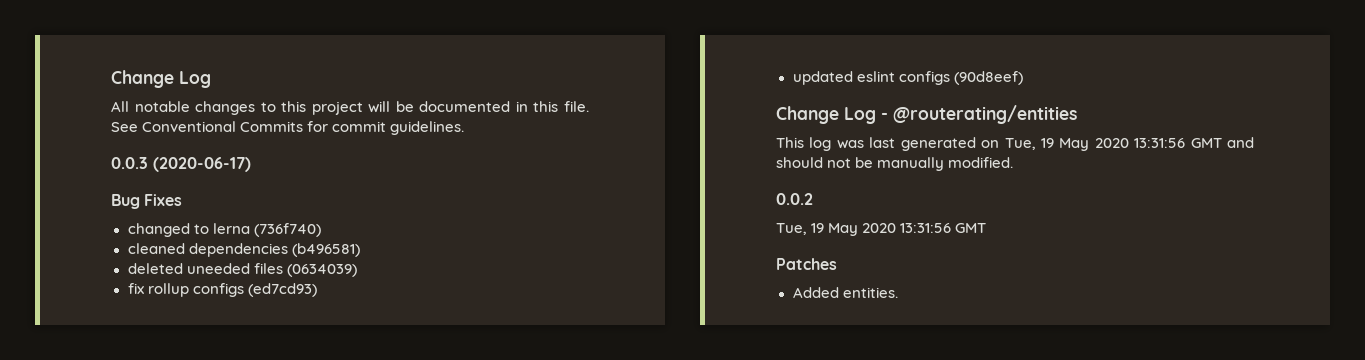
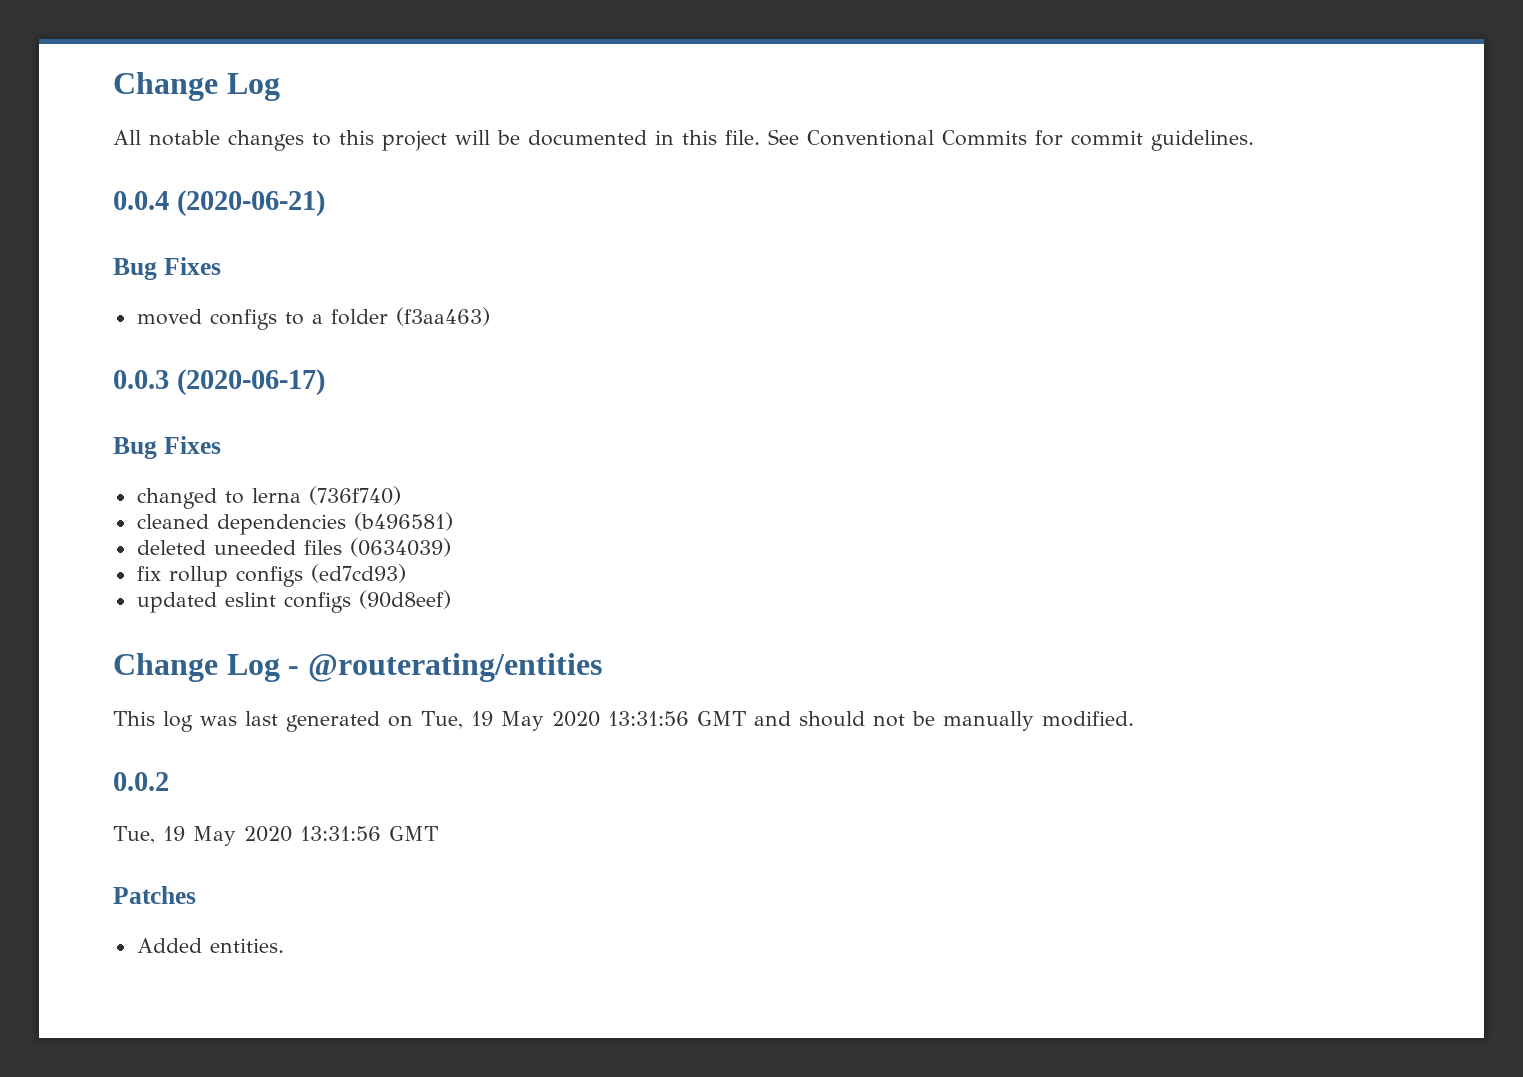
(465, 128) none -> [113,190,325,217] [113,257,221,280] [136,307,490,330] // 0.0.4 (2020-06-21) // Bug Fixes // moved configs to a folder (f3aa463)

